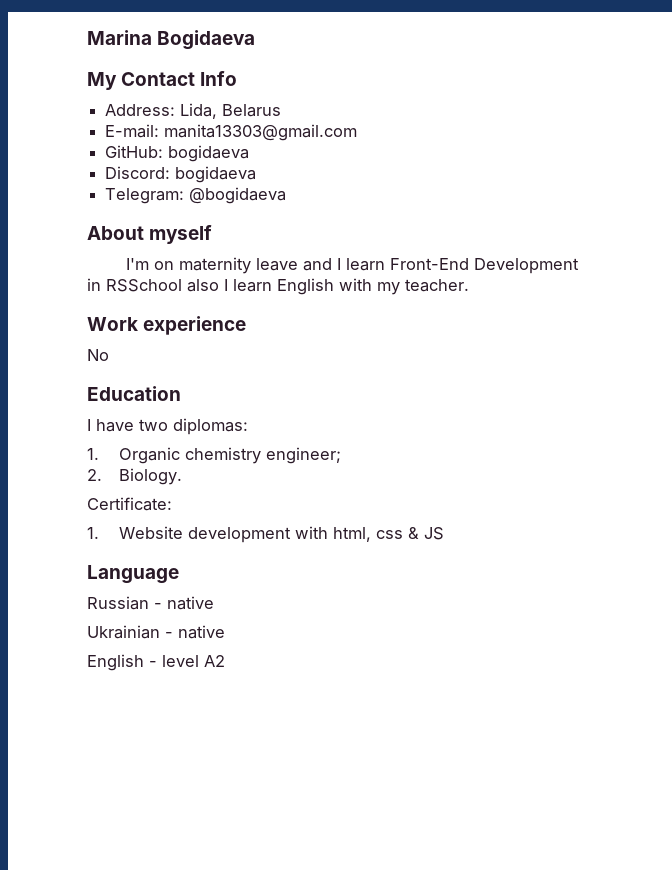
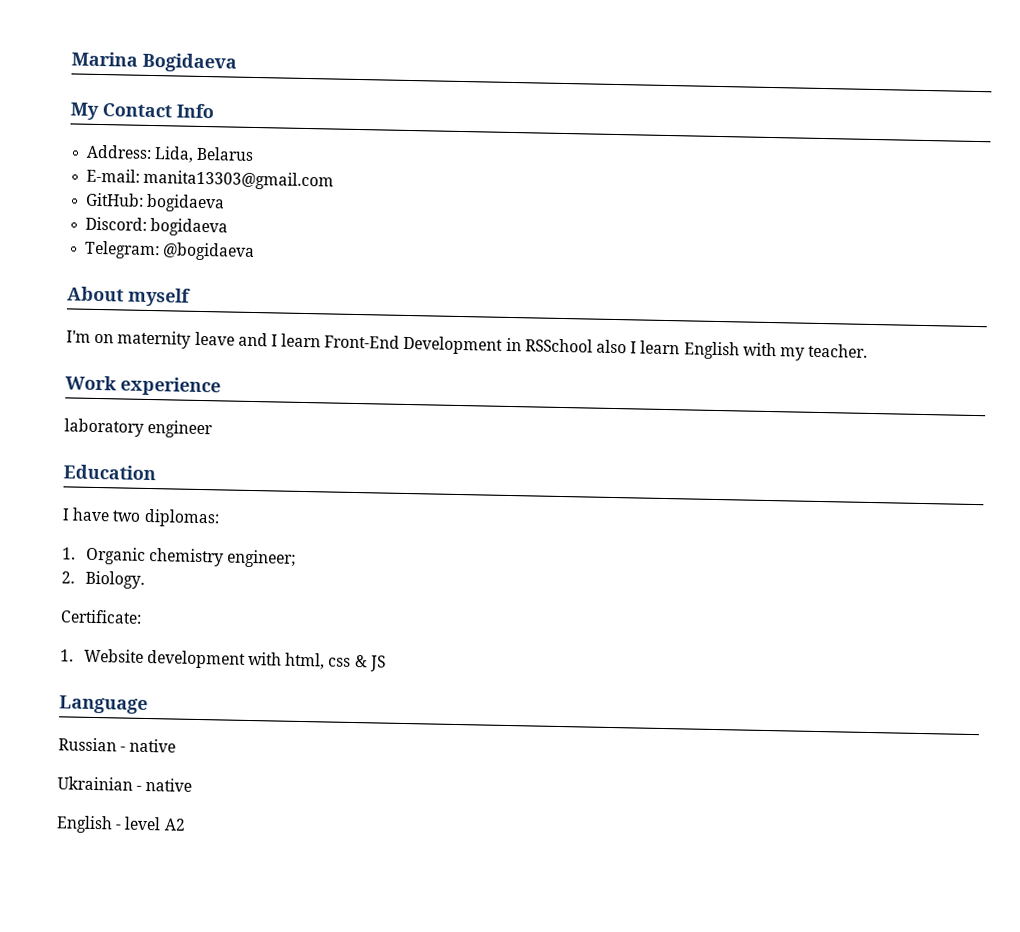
[87,349,109,361] No -> [64,418,214,439] laboratory engineer

